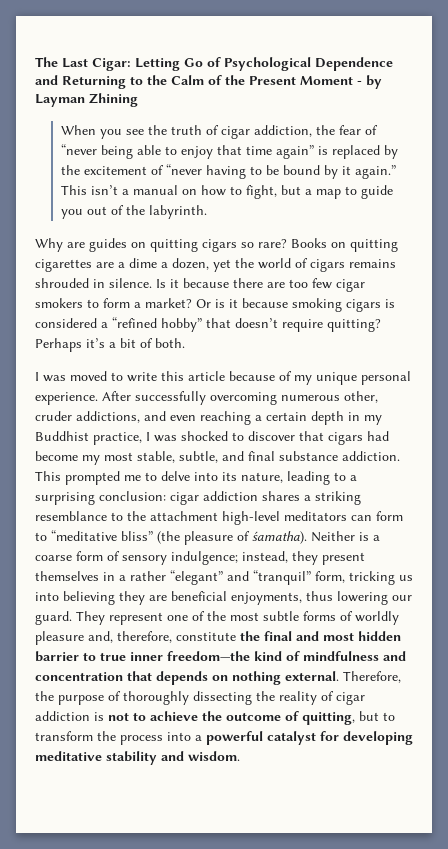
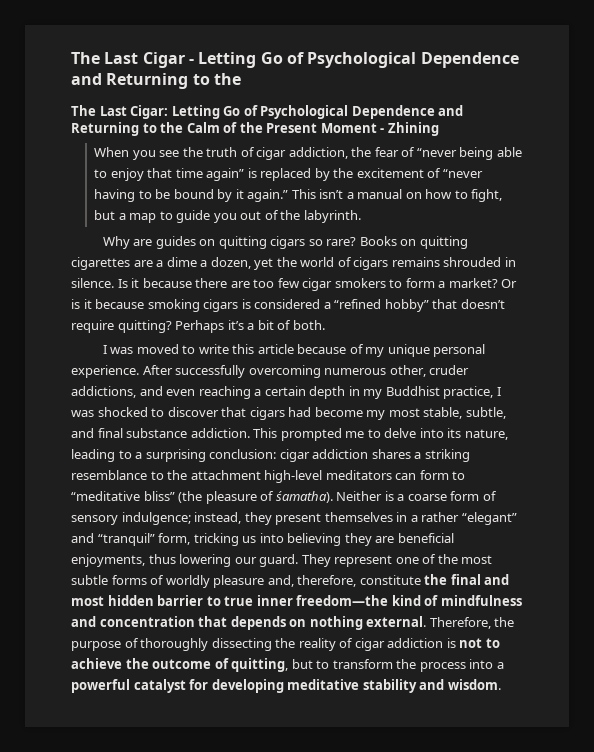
[35,57,88,68] The Last -> [71,52,519,68] [71,73,241,89] [71,105,127,116] The Last Cigar - Letting Go of Psychological Dependence and Returning to the // The Last
[366,75,382,89] [35,94,85,107] by Layman -> (385, 130) none

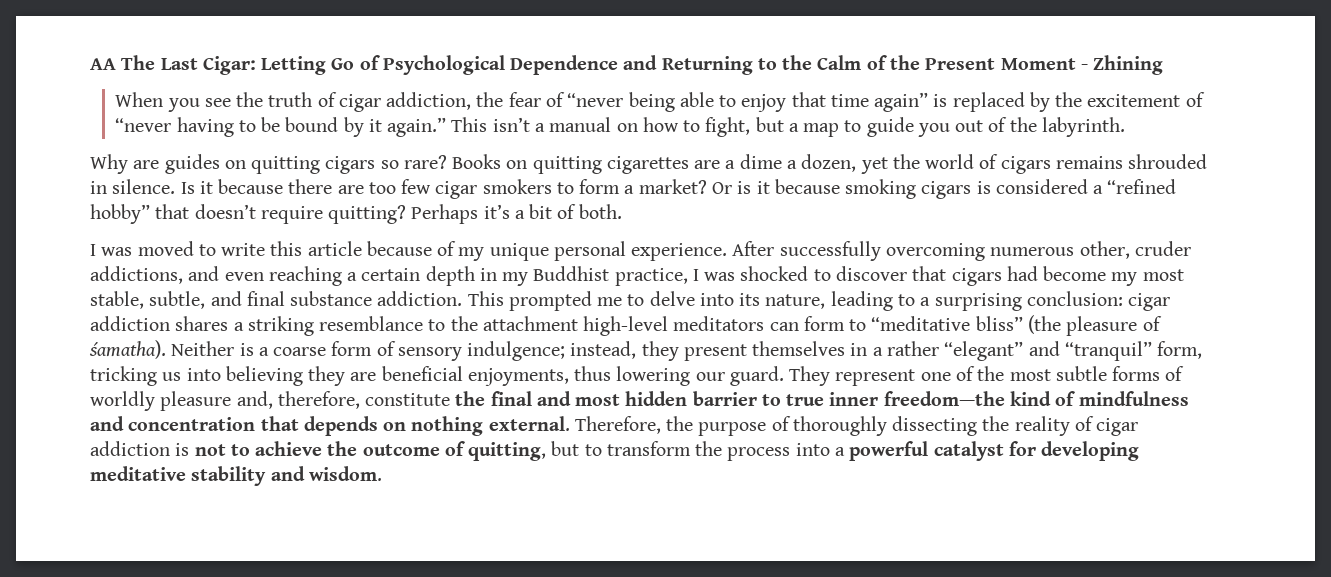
[71,52,519,68] [71,73,241,89] The Last Cigar - Letting Go of Psychological Dependence and Returning to the // -> [90,58,116,70] AA

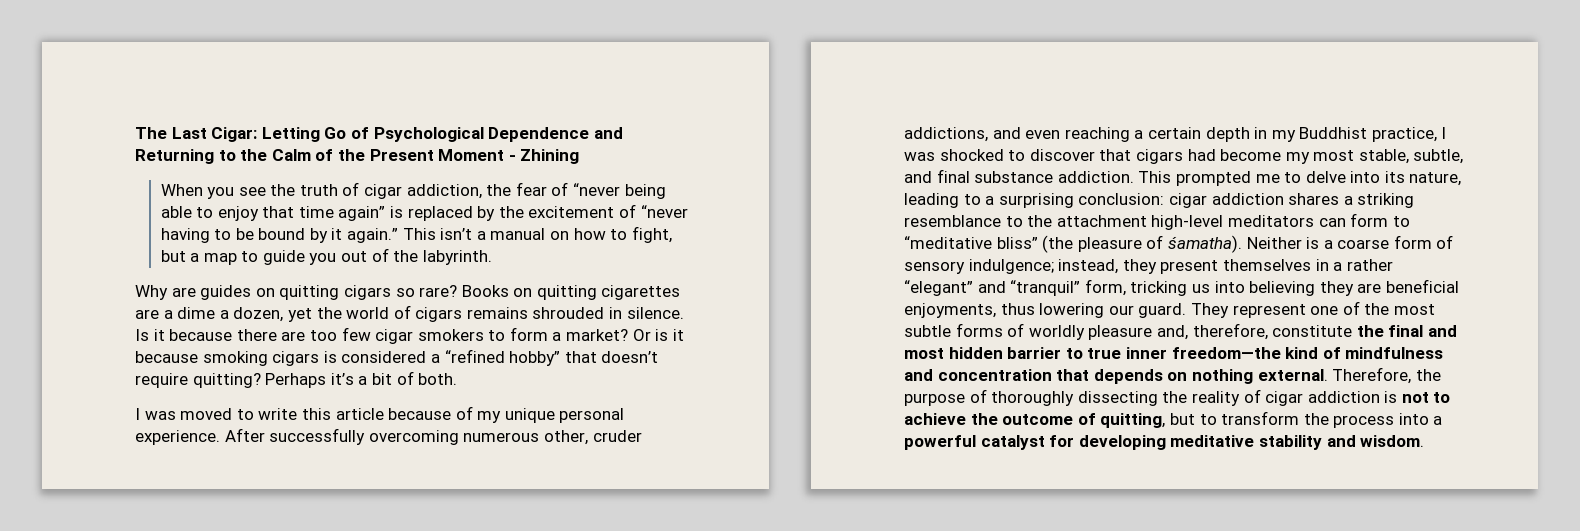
[90,58,116,70] AA -> (135, 133) none

